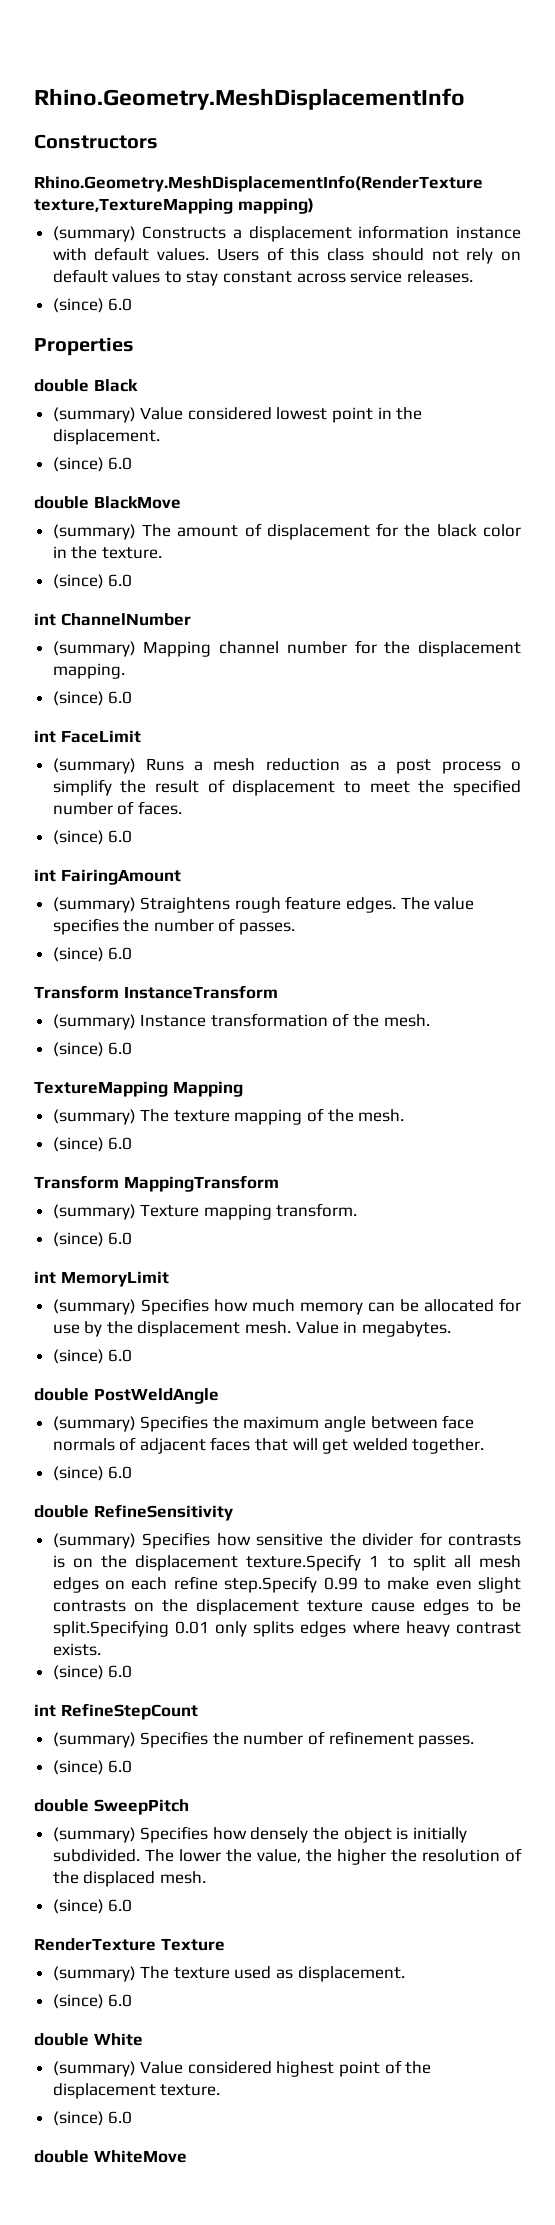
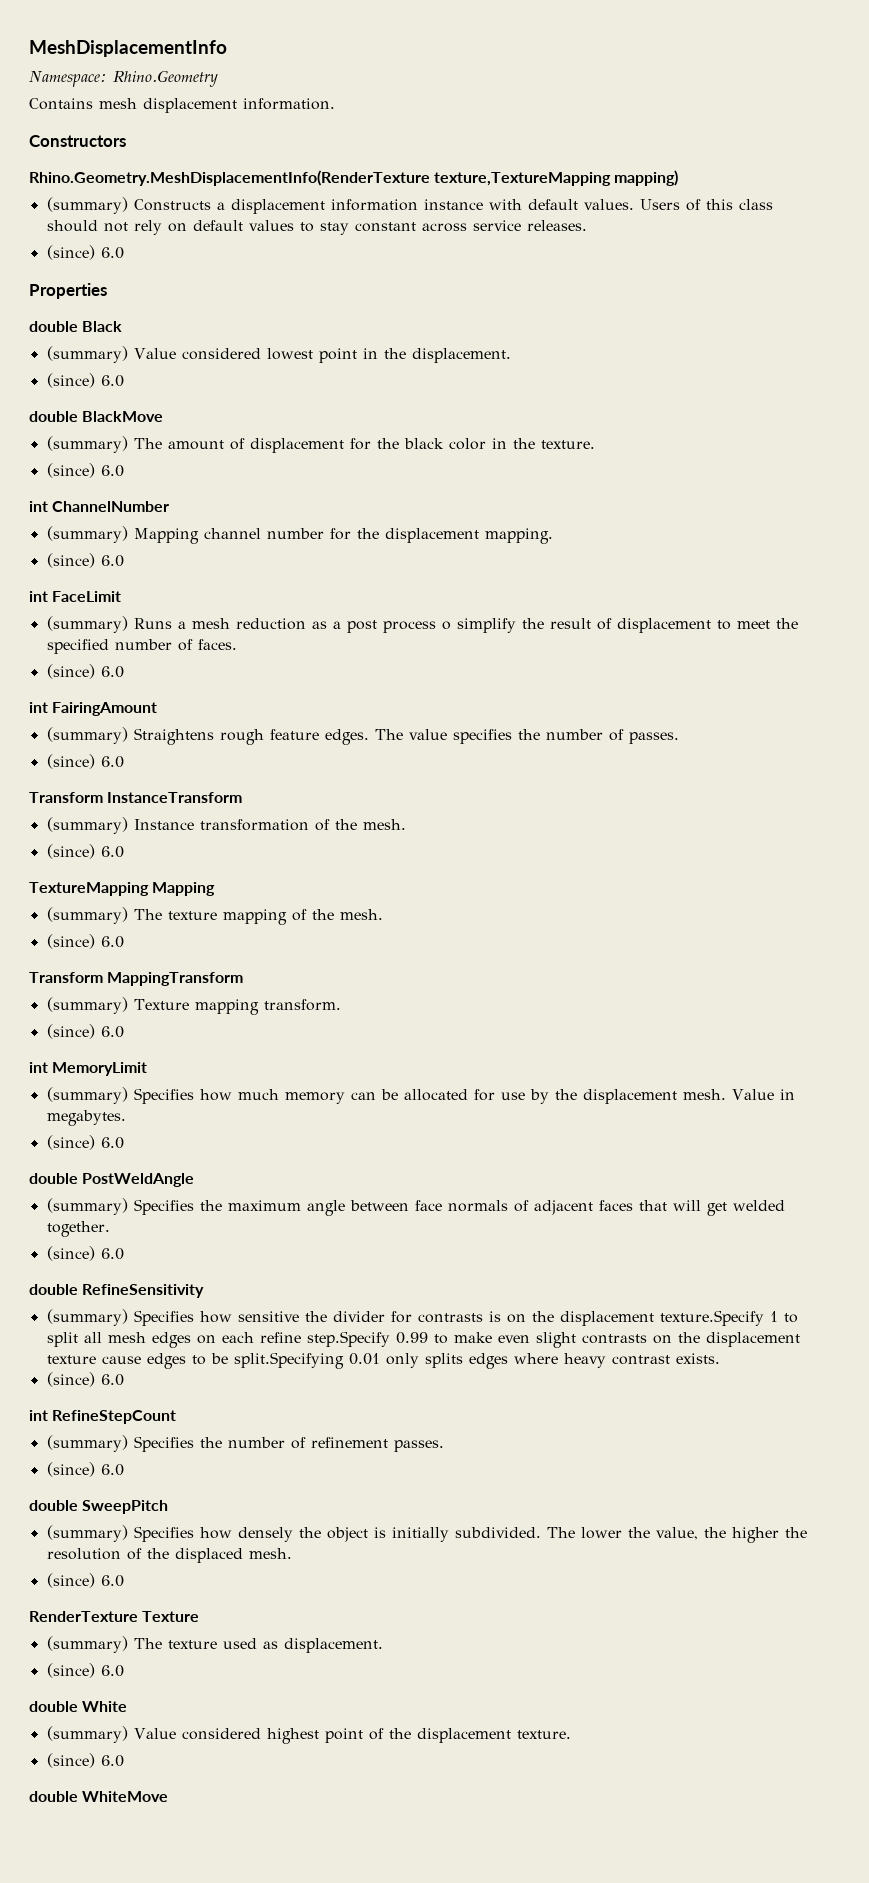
[34,88,465,110] Rhino.Geometry.MeshDisplacementInfo -> [29,40,227,57] [29,70,218,87] [29,98,335,113] MeshDisplacementInfo // Namespace: Rhino.Geometry // Contains mesh displacement information.

